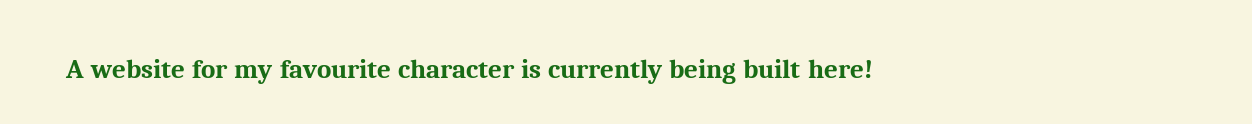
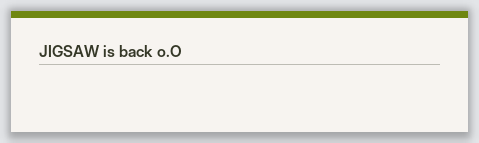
[65,59,873,84] A website for my favourite character is currently being built here! -> [39,45,182,57] JIGSAW is back o.O

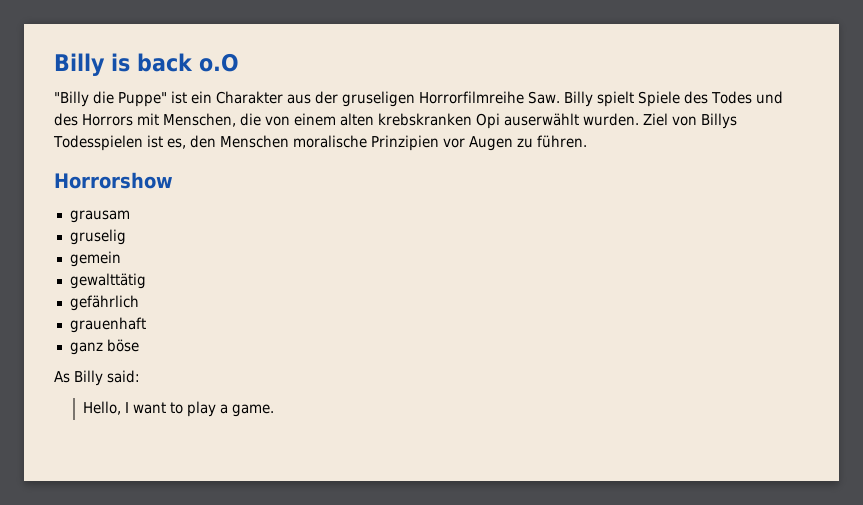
[39,45,100,57] JIGSAW -> [54,53,105,76] Billy
(182, 51) none -> [54,91,783,107] [54,113,737,129] [53,135,587,151] [54,172,173,189] [69,210,130,223] [69,229,126,245] [69,251,121,267] [69,273,146,289] [69,295,139,311] [69,317,146,333] [69,339,139,355] [54,370,140,386] [82,401,274,417] // "Billy die Puppe" ist ein Charakter aus der gruseligen Horrorfilmreihe Saw. Billy spielt Spiele des Todes und des Horrors mit Menschen, die von einem alten krebskranken Opi auserwählt wurden. Ziel von Billys Todesspielen ist es, den Menschen moralische Prinzipien vor Augen zu führen. // Horrorshow // grausam // gruselig // gemein // gewalttätig // gefährlich // grauenhaft // ganz böse // As Billy said: // Hello, I want to play a game.

